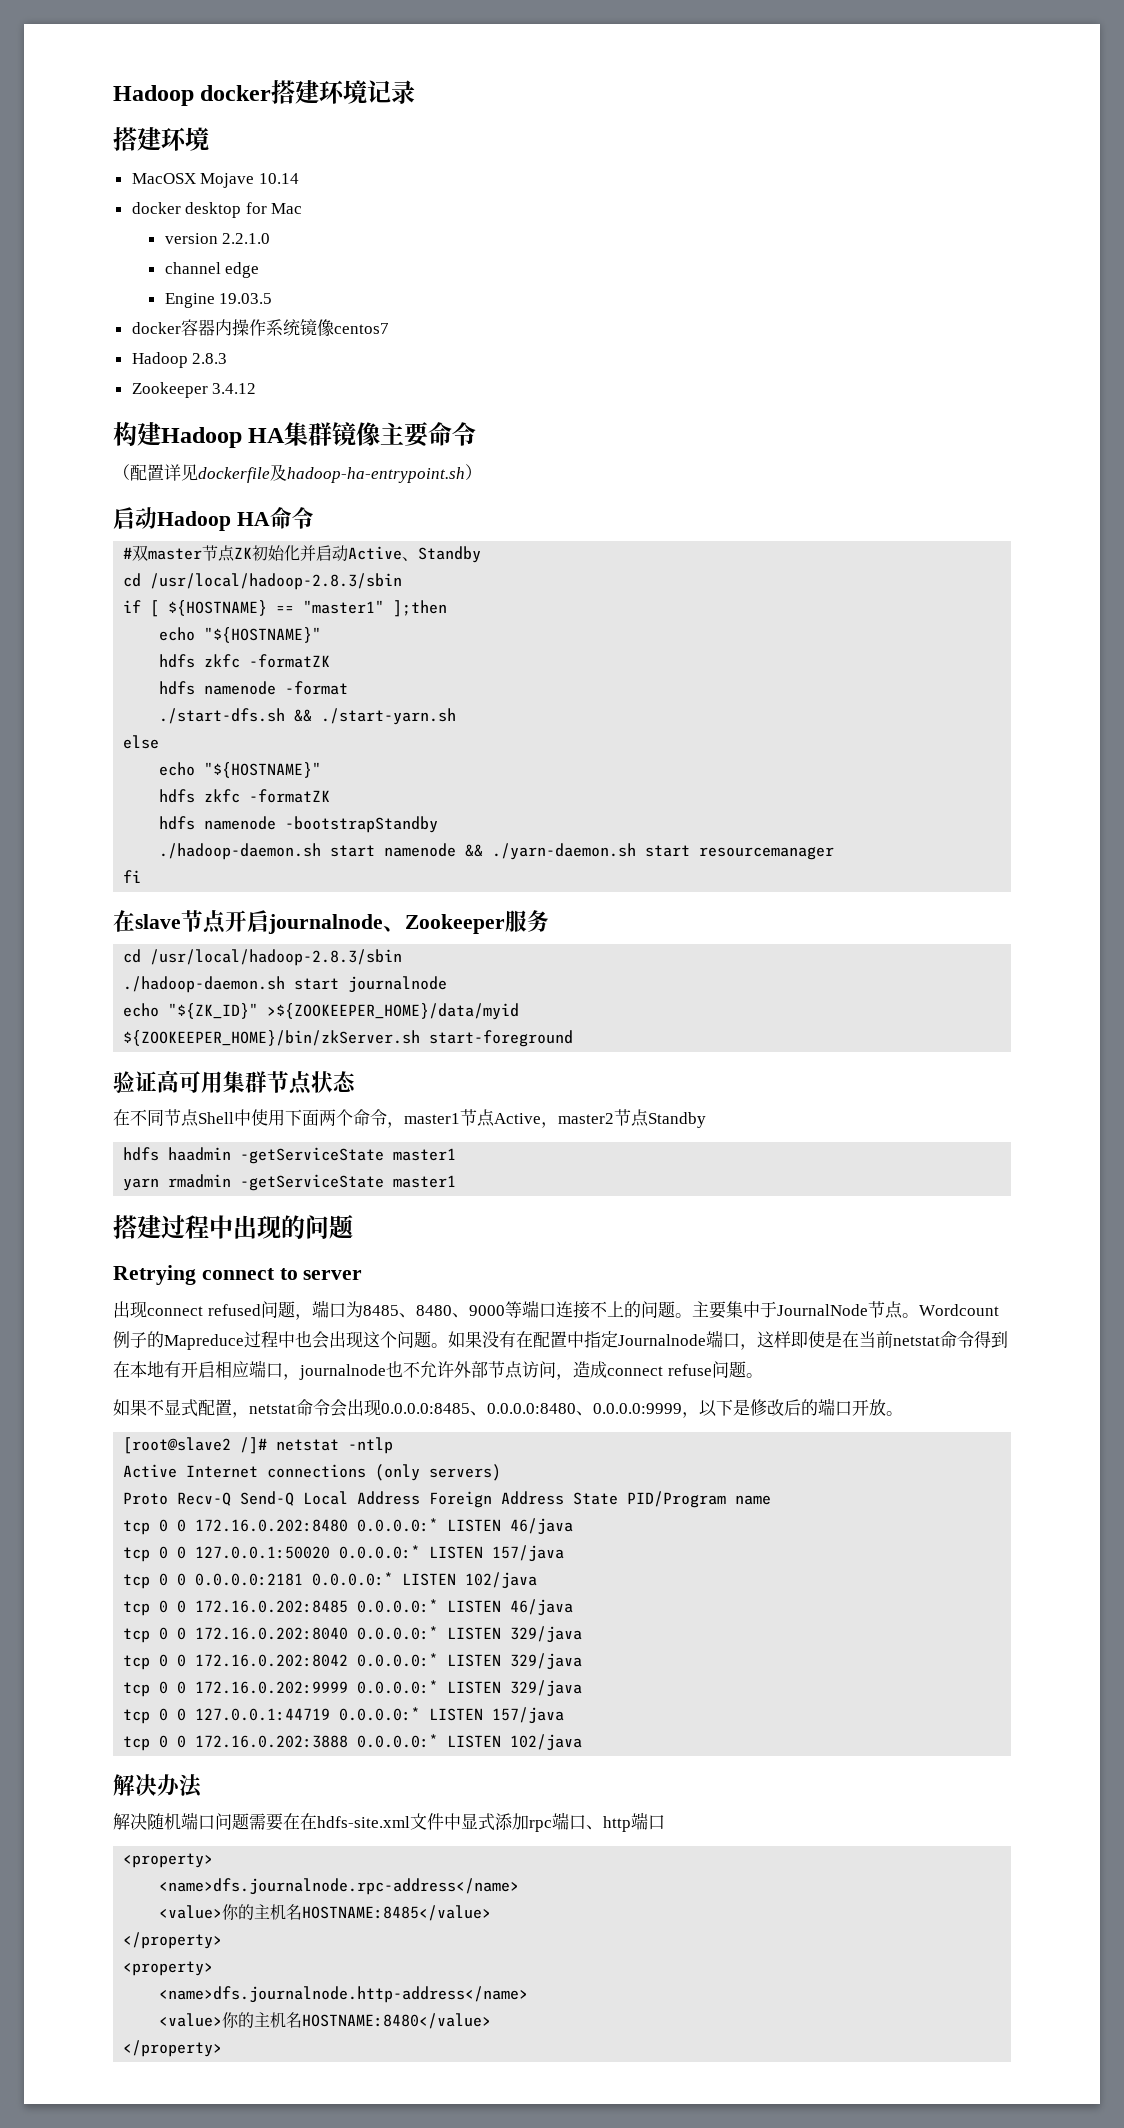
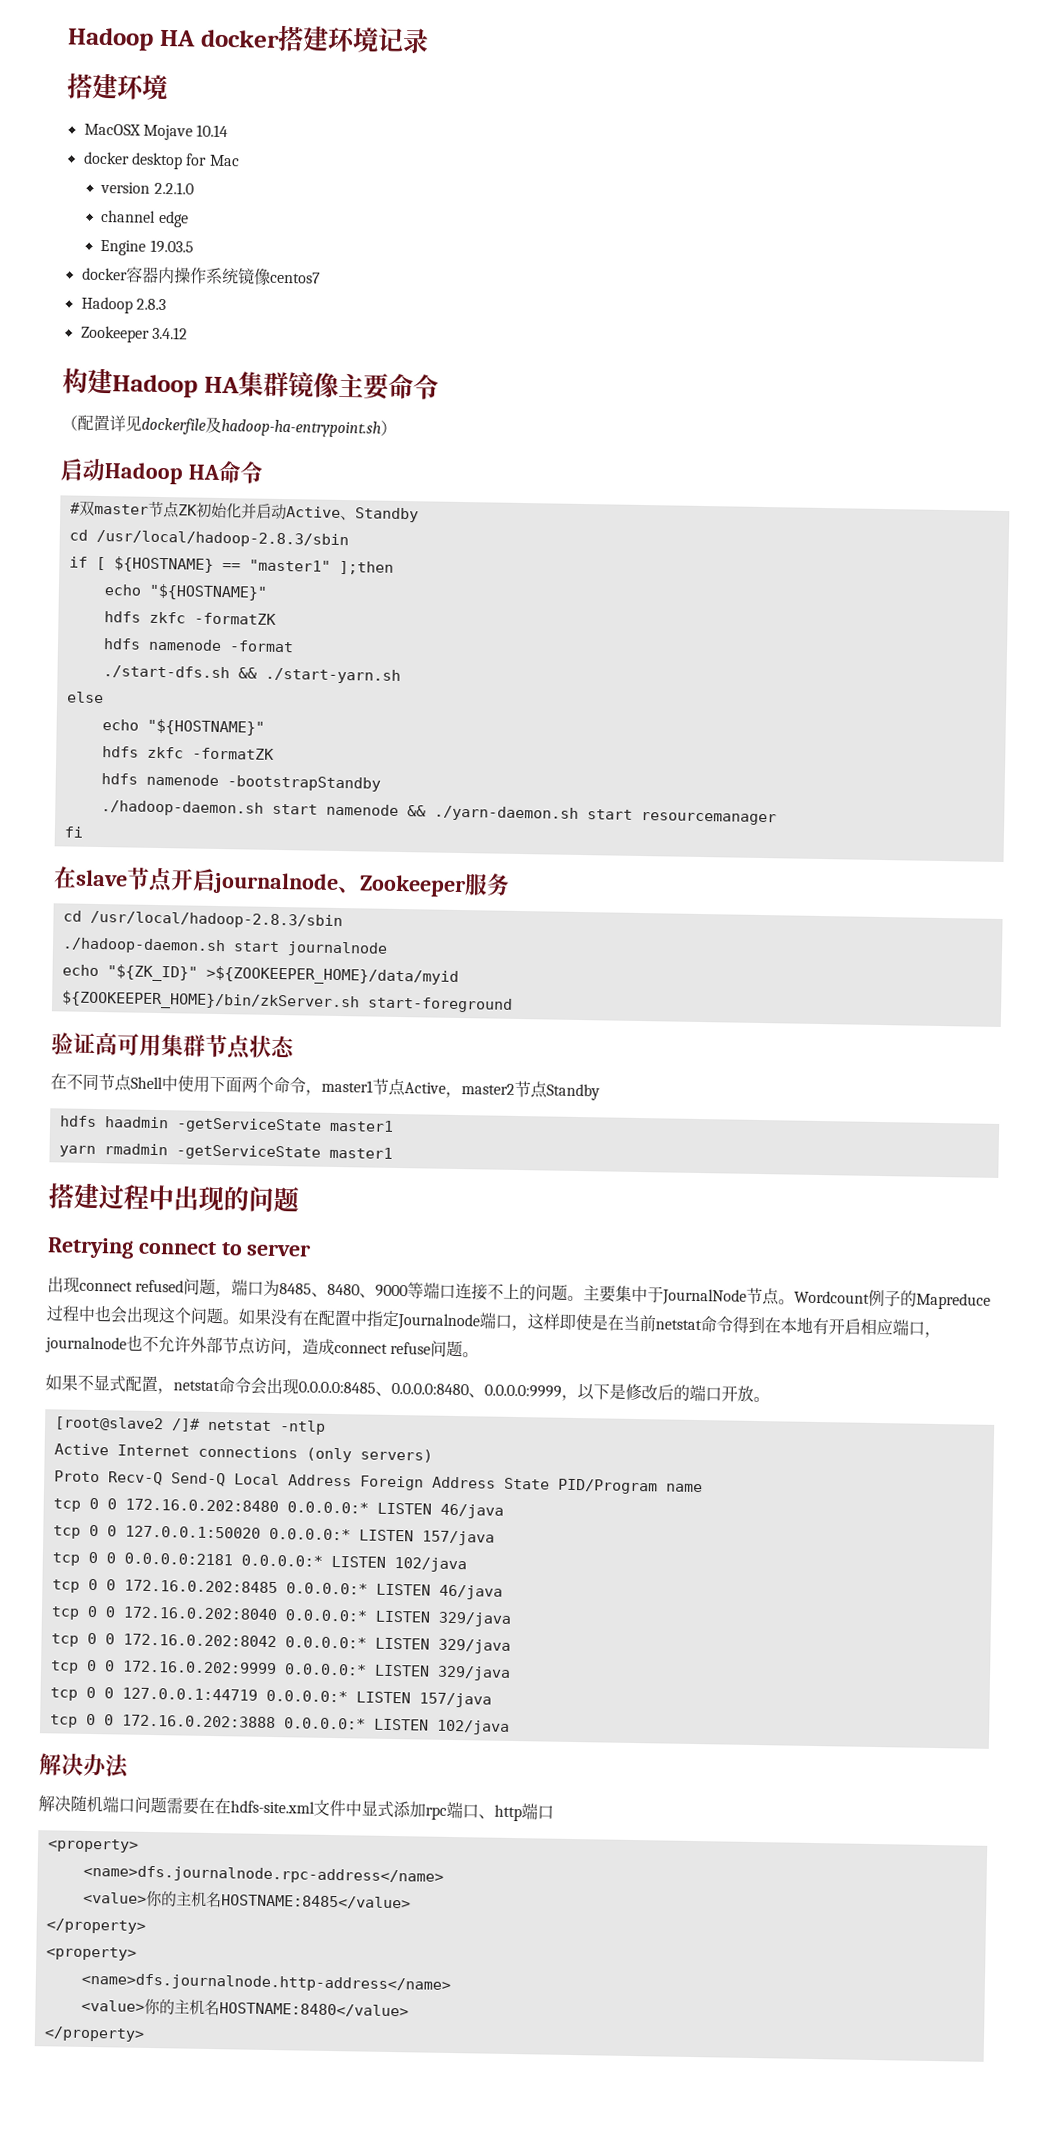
[113,85,194,106] Hadoop -> [67,27,196,51] Hadoop HA

